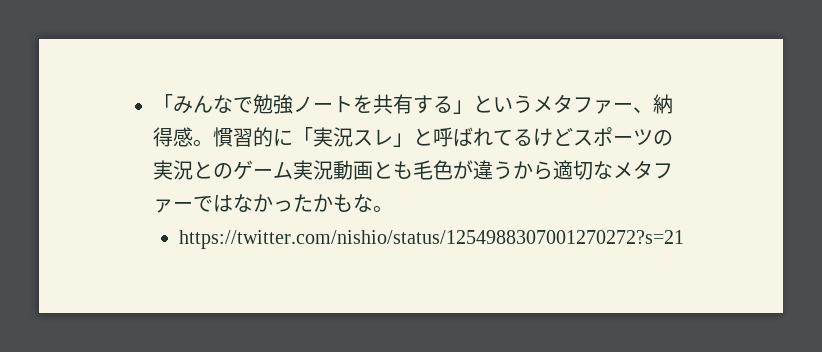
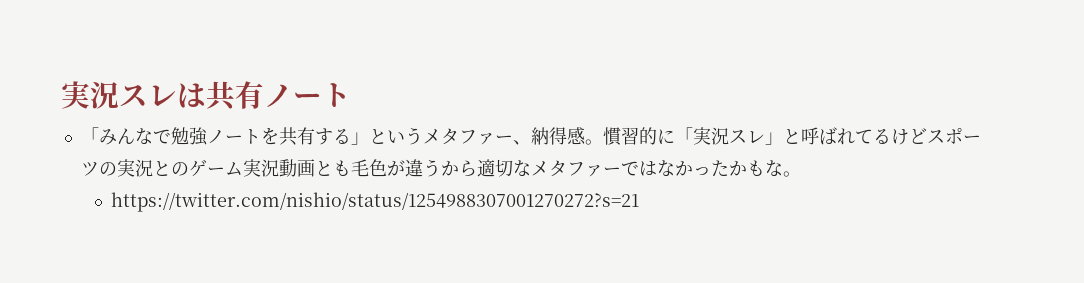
(153, 103) none -> [61,81,351,111] 実況スレは共有ノート //

